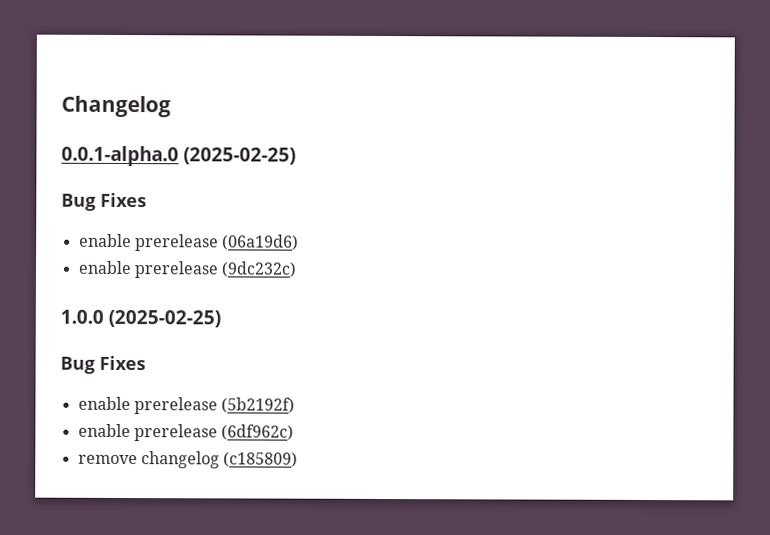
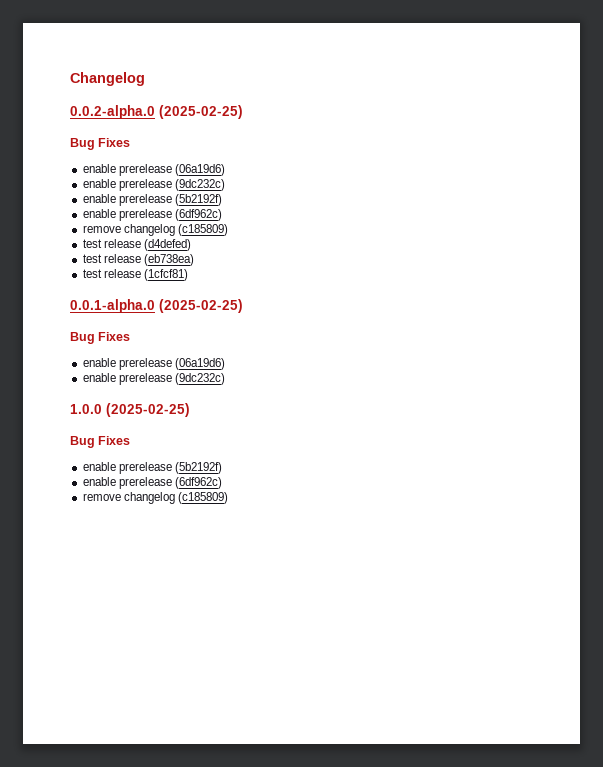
(171, 106) none -> [70,105,243,119] [70,138,131,150] [82,164,225,176] [82,179,225,191] [82,194,222,206] [82,209,222,221] [82,224,228,236] [82,239,191,251] [82,254,194,266] [82,269,188,281] // 0.0.2-alpha.0 (2025-02-25) // Bug Fixes // enable prerelease (06a19d6) // enable prerelease (9dc232c) // enable prerelease (5b2192f) // enable prerelease (6df962c) // remove changelog (c185809) // test release (d4defed) // test release (eb738ea) // test release (1cfcf81)

